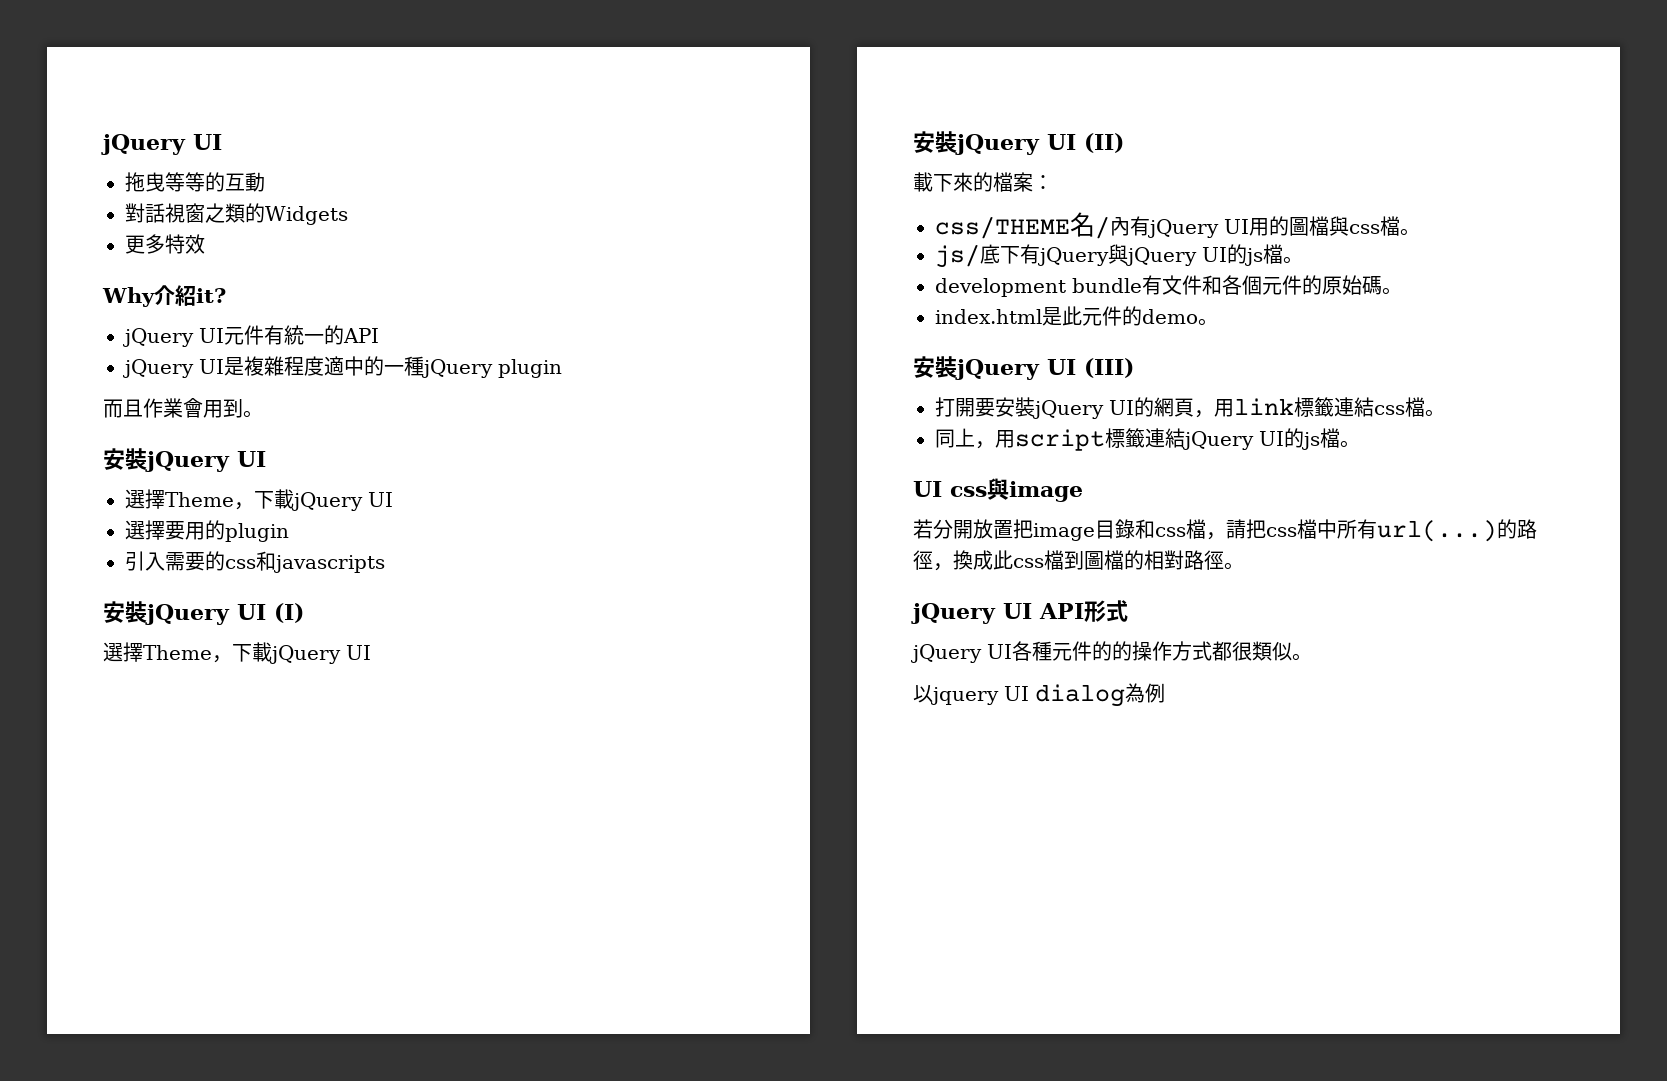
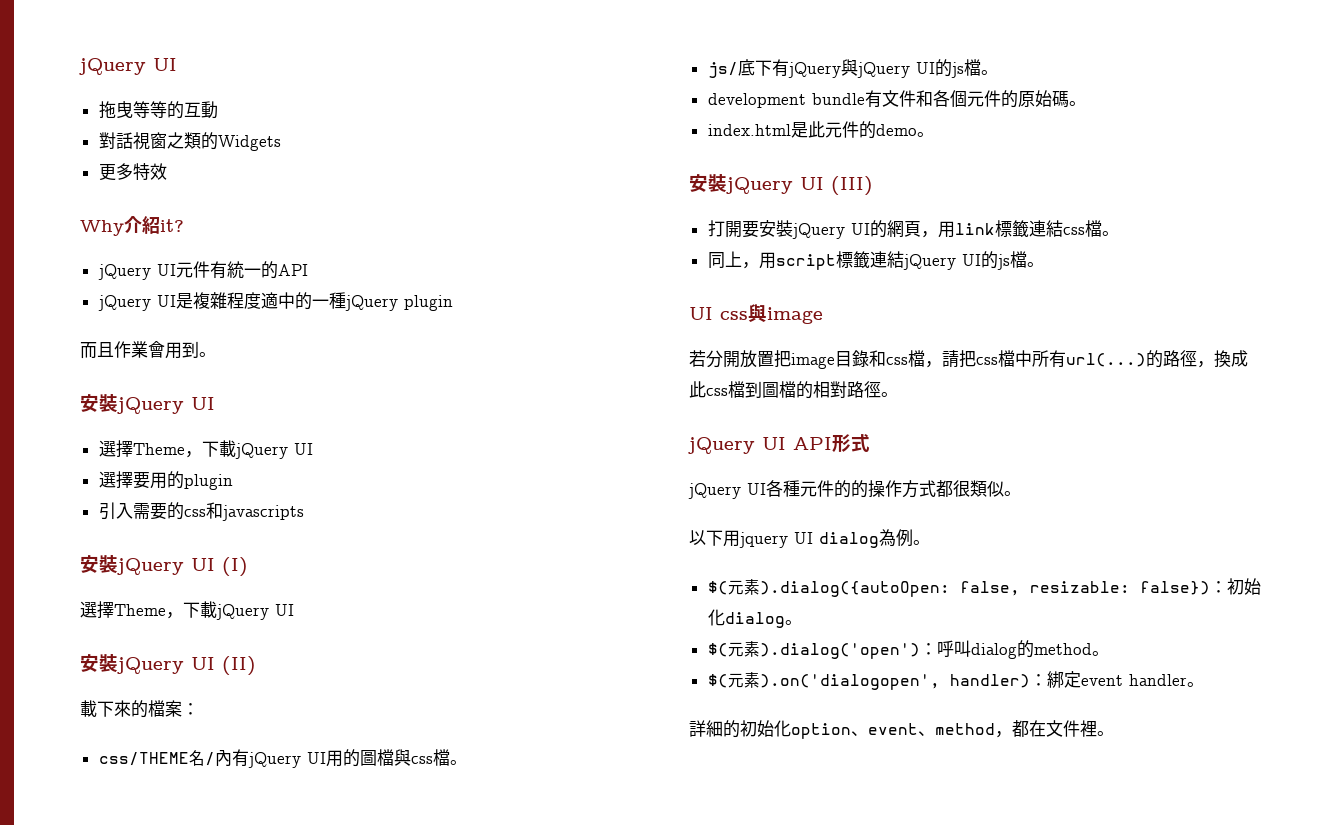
(933, 694) none -> [706,530,740,547] 下用
(1165, 693) none -> [913,540,930,545] [707,578,1261,597] [707,609,802,628] [707,640,1109,659] [707,671,1204,690] [689,720,1114,739] 。 // $(元素).dialog({autoOpen: false, resizable: false})：初始化dialog。 // $(元素).dialog('open')：呼叫dialog的method。 // $(元素).on('dialogopen', handler)：綁定event handler。 // 詳細的初始化option、event、method，都在文件裡。

